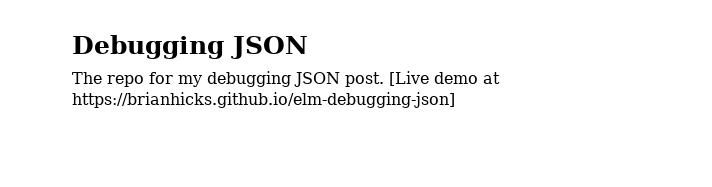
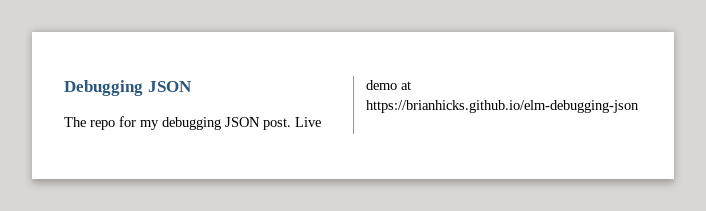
[389,71,429,86] [Live -> [295,117,321,127] Live
[72,92,455,108] https://brianhicks.github.io/elm-debugging-json] -> [366,100,639,113] https://brianhicks.github.io/elm-debugging-json

